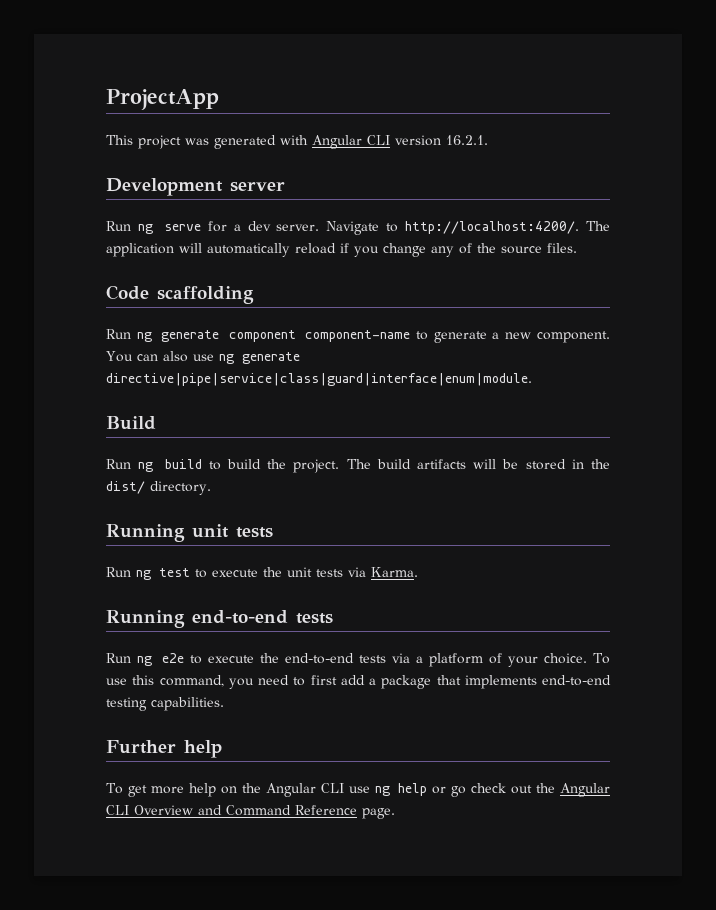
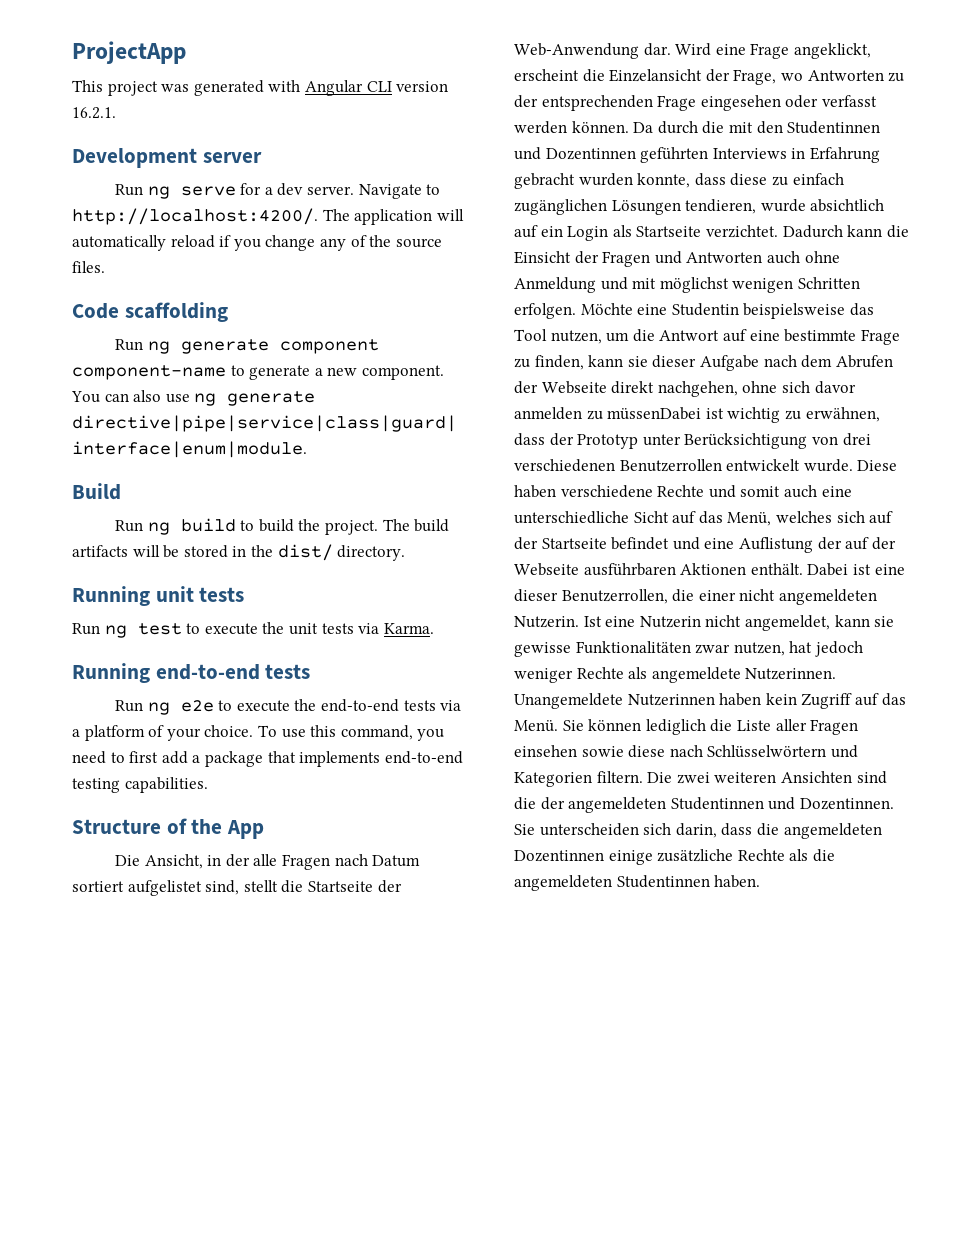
[106,740,222,758] [106,783,611,797] [106,805,395,819] Further help // To get more help on the Angular CLI use ng help or go check out the Angular CLI Overview and Command Reference page. -> [72,818,265,839] [115,854,421,870] [72,880,402,896] [514,43,871,59] [514,69,905,85] [514,95,877,111] [514,121,881,134] [514,147,880,163] [514,173,844,189] [514,199,885,215] [514,225,909,241] [514,251,840,267] [514,277,860,293] [514,303,874,319] [514,329,900,345] [514,355,893,371] [514,381,856,397] [514,407,880,423] [514,433,871,449] [514,459,898,472] [514,485,852,498] [514,511,894,526] [514,537,896,553] [514,563,905,576] [514,589,877,605] [514,615,895,631] [514,641,863,657] [514,667,837,683] [514,693,906,709] [514,719,859,735] [514,745,858,758] [514,771,887,787] [514,797,894,813] [514,823,882,839] [514,849,835,865] [514,875,761,891] Structure of the App // Die Ansicht, in der alle Fragen nach Datum sortiert aufgelistet sind, stellt die Startseite der Web-Anwendung dar. Wird eine Frage angeklickt, erscheint die Einzelansicht der Frage, wo Antworten zu der entsprechenden Frage eingesehen oder verfasst werden können. Da durch die mit den Studentinnen und Dozentinnen geführten Interviews in Erfahrung gebracht wurden konnte, dass diese zu einfach zugänglichen Lösungen tendieren, wurde absichtlich auf ein Login als Startseite verzichtet. Dadurch kann die Einsicht der Fragen und Antworten auch ohne Anmeldung und mit möglichst wenigen Schritten erfolgen. Möchte eine Studentin beispielsweise das Tool nutzen, um die Antwort auf eine bestimmte Frage zu finden, kann sie dieser Aufgabe nach dem Abrufen der Webseite direkt nachgehen, ohne sich davor anmelden zu müssenDabei ist wichtig zu erwähnen, dass der Prototyp unter Berücksichtigung von drei verschiedenen Benutzerrollen entwickelt wurde. Diese haben verschiedene Rechte und somit auch eine unterschiedliche Sicht auf das Menü, welches sich auf der Startseite befindet und eine Auflistung der auf der Webseite ausführbaren Aktionen enthält. Dabei ist eine dieser Benutzerrollen, die einer nicht angemeldeten Nutzerin. Ist eine Nutzerin nicht angemeldet, kann sie gewisse Funktionalitäten zwar nutzen, hat jedoch weniger Rechte als angemeldete Nutzerinnen. Unangemeldete Nutzerinnen haben kein Zugriff auf das Menü. Sie können lediglich die Liste aller Fragen einsehen sowie diese nach Schlüsselwörtern und Kategorien filtern. Die zwei weiteren Ansichten sind die der angemeldeten Studentinnen und Dozentinnen. Sie unterscheiden sich darin, dass die angemeldeten Dozentinnen einige zusätzliche Rechte als die angemeldeten Studentinnen haben.

